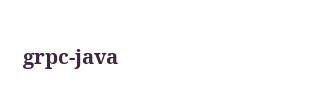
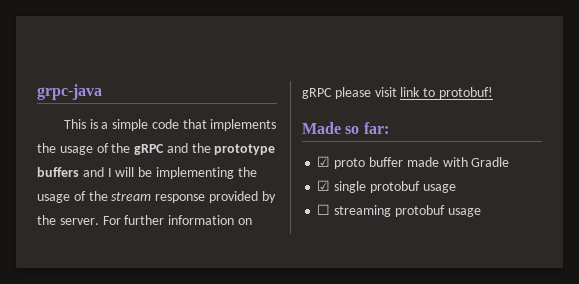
(118, 59) none -> [63,119,277,131] [37,143,276,155] [37,167,257,179] [37,191,276,203] [37,215,252,225] [302,87,493,99] [302,122,389,134] [317,156,510,169] [317,180,456,193] [317,204,481,217] // This is a simple code that implements the usage of the gRPC and the prototype buffers and I will be implementing the usage of the stream response provided by the server. For further information on gRPC please visit link to protobuf! // Made so far: // ☑ proto buffer made with Gradle // ☑ single protobuf usage // ☐ streaming protobuf usage

